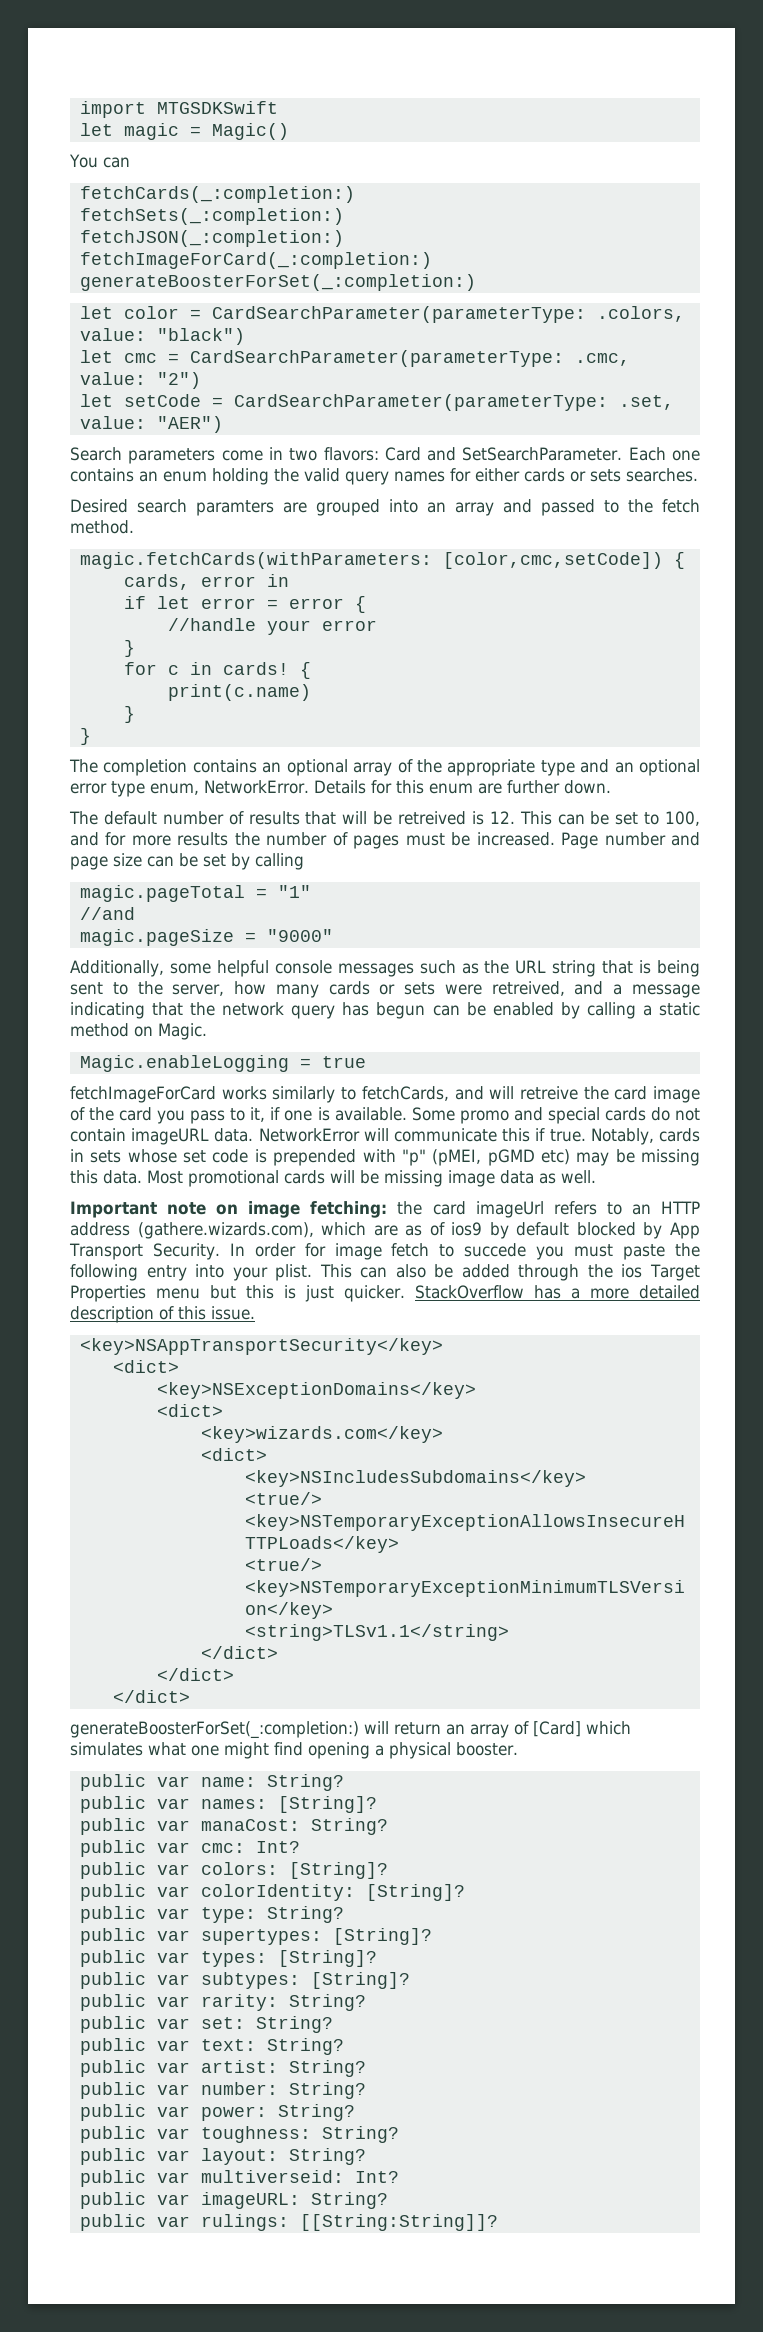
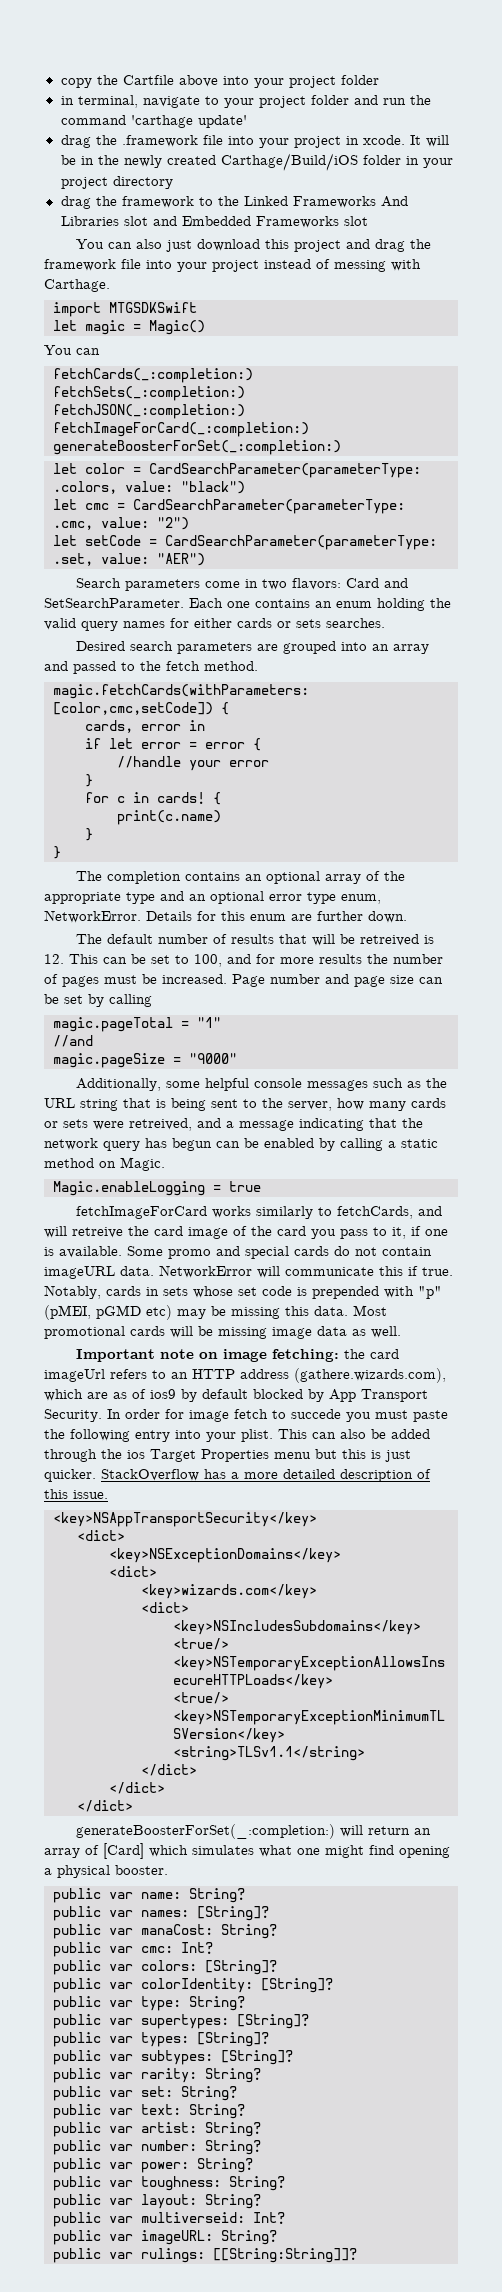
(79, 109) none -> [60,75,379,88] [60,95,431,108] [60,115,247,128] [60,135,449,148] [60,153,453,171] [60,176,173,189] [60,196,408,209] [60,216,368,228] [76,239,432,252] [44,259,421,272] [44,279,110,292] copy the Cartfile above into your project folder // in terminal, navigate to your project folder and run the command 'carthage update' // drag the .framework file into your project in xcode. It will be in the newly created Carthage/Build/iOS folder in your project directory // drag the framework to the Linked Frameworks And Libraries slot and Embedded Frameworks slot // You can also just download this project and drag the framework file into your project instead of messing with Carthage. //
[196,500,274,516] paramters -> [177,642,253,654] parameters

